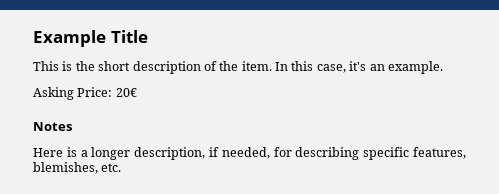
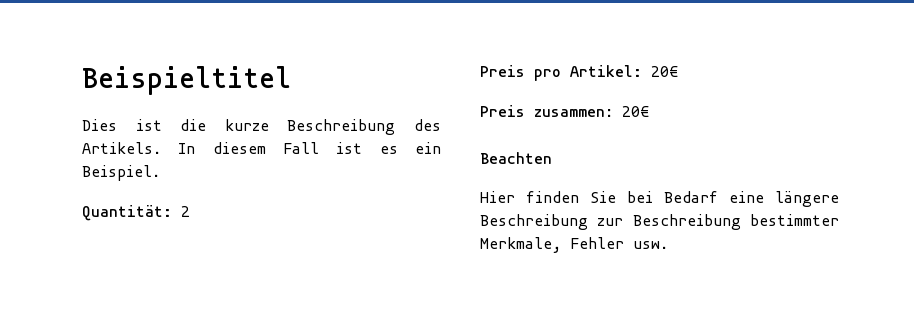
[33,30,148,47] [33,61,443,74] [33,87,137,100] [33,122,72,131] [33,147,467,160] [33,162,122,174] Example Title // This is the short description of the item. In this case, it's an example. // Asking Price: 20€ // Notes // Here is a longer description, if needed, for describing specific features, blemishes, etc. -> [82,66,291,95] [82,119,441,135] [82,142,441,154] [82,165,160,181] [82,205,190,221] [480,65,679,81] [480,105,650,117] [480,152,552,164] [480,191,839,207] [480,214,839,230] [480,237,668,253] Beispieltitel // Dies ist die kurze Beschreibung des Artikels. In diesem Fall ist es ein Beispiel. // Quantität: 2 // Preis pro Artikel: 20€ // Preis zusammen: 20€ // Beachten // Hier finden Sie bei Bedarf eine längere Beschreibung zur Beschreibung bestimmter Merkmale, Fehler usw.

